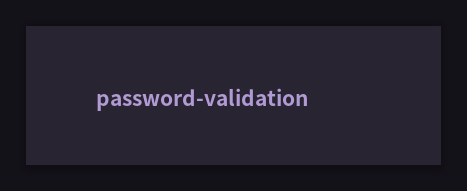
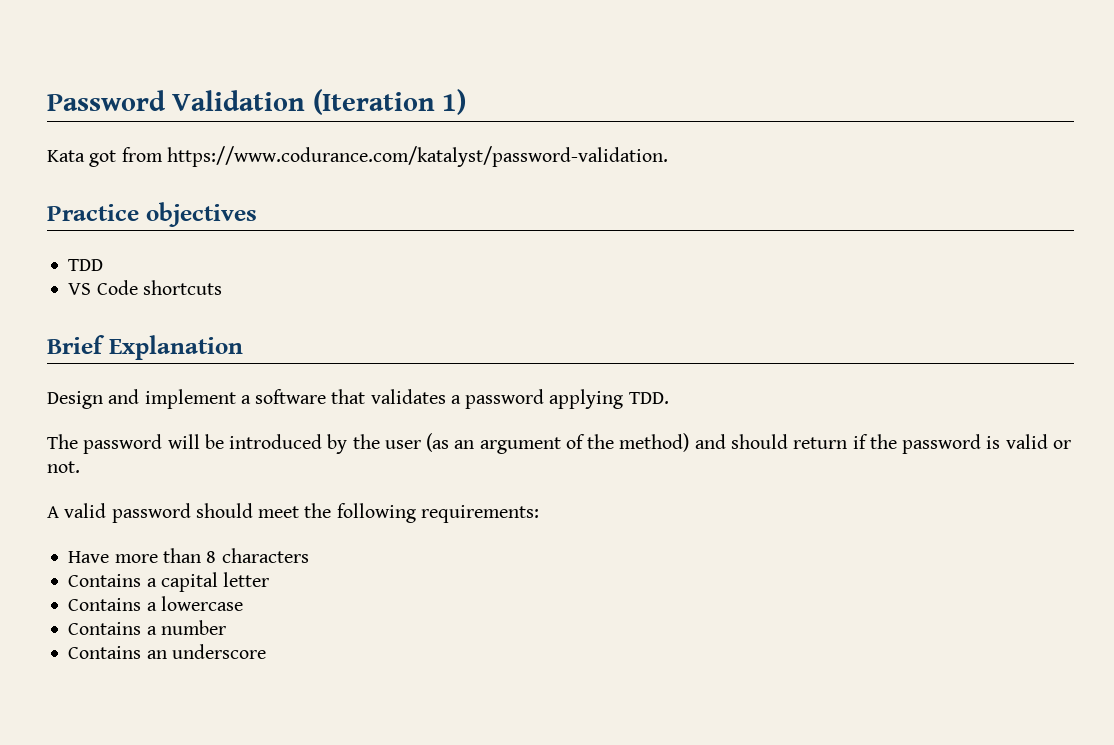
[96,88,308,111] password-validation -> [47,89,467,115] [47,146,668,167] [47,202,257,227] [68,259,104,271] [68,280,222,295] [47,335,243,360] [47,389,669,409] [47,433,1071,454] [47,461,80,473] [47,503,539,523] [68,548,309,563] [68,572,270,592] [68,596,243,611] [68,620,226,635] [68,644,266,659] Password Validation (Iteration 1) // Kata got from https://www.codurance.com/katalyst/password-validation. // Practice objectives // TDD // VS Code shortcuts // Brief Explanation // Design and implement a software that validates a password applying TDD. // The password will be introduced by the user (as an argument of the method) and should return if the password is valid or not. // A valid password should meet the following requirements: // Have more than 8 characters // Contains a capital letter // Contains a lowercase // Contains a number // Contains an underscore

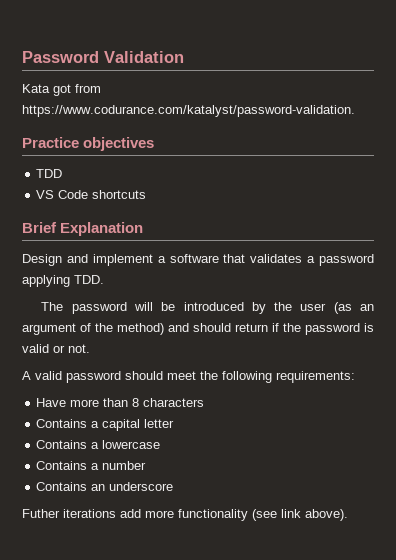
[312,89,467,115] (Iteration 1) -> (184, 57) none
(266, 651) none -> [22,509,348,521] // Futher iterations add more functionality (see link above).

